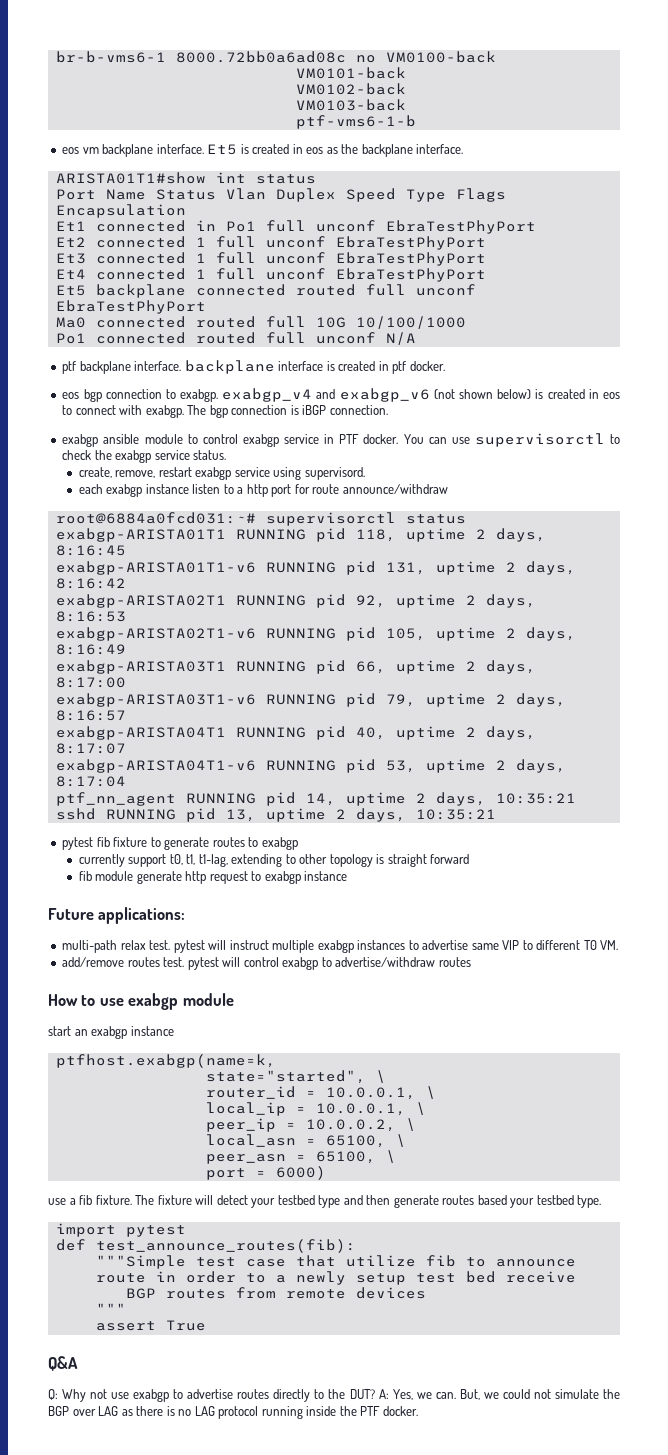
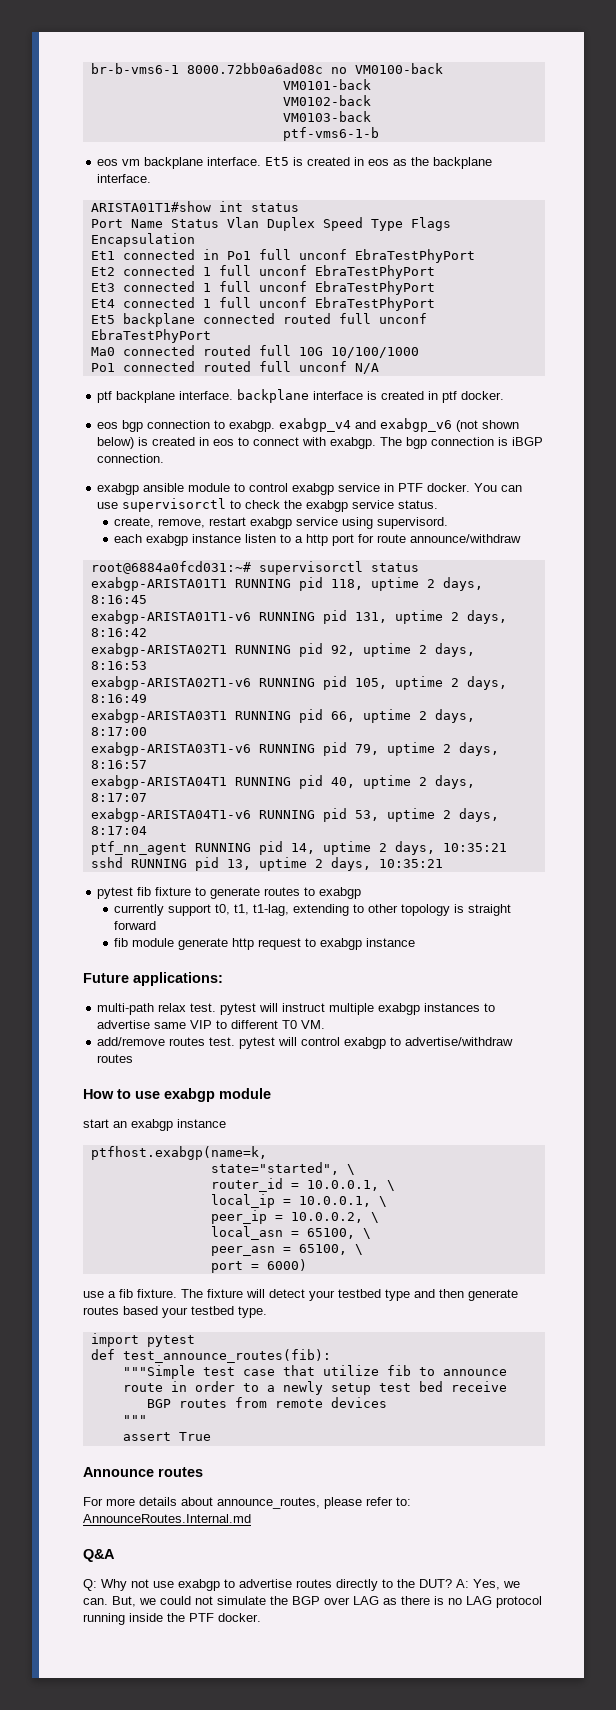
(206, 1325) none -> [83,1467,203,1477] [83,1497,411,1509] [83,1514,251,1523] // Announce routes // For more details about announce_routes, please refer to: AnnounceRoutes.Internal.md

